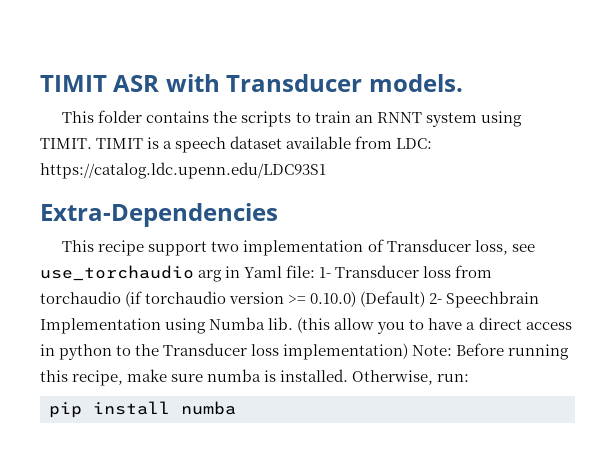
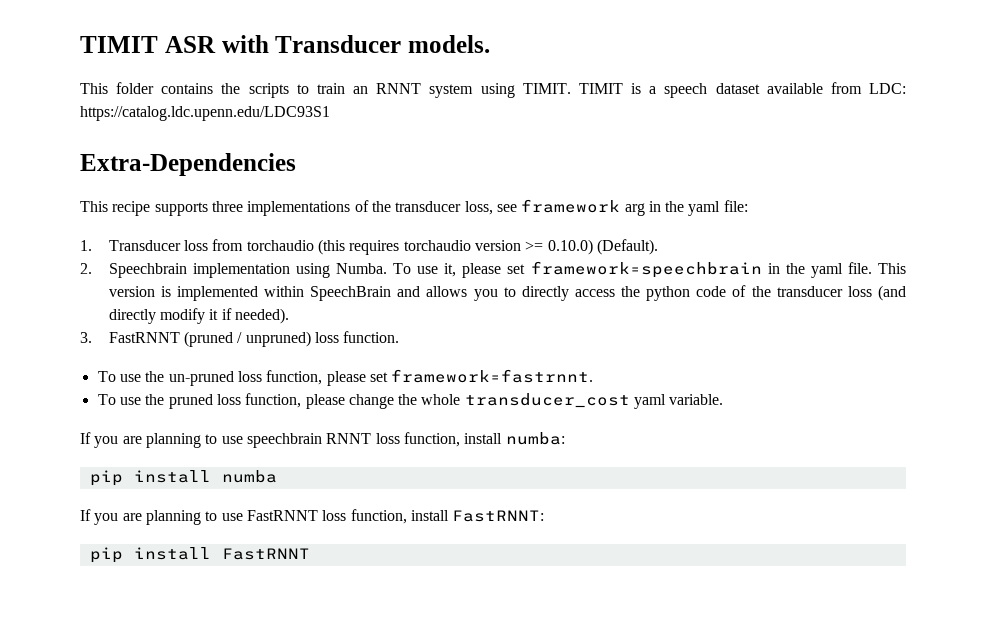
[148,239,471,256] support two implementation of Transducer -> [154,200,462,216] supports three implementations of the transducer
[40,265,194,281] use_torchaudio -> [521,199,621,213] framework
[244,266,283,278] Yaml -> [665,201,721,216] the yaml
[319,267,332,278] 1- -> [80,240,92,251] // 1.
[125,291,143,307] (if -> [317,239,400,255] (this requires
[360,291,540,308] [40,317,572,334] [40,343,570,360] [40,369,470,386] [49,401,236,418] (Default) 2- Speechbrain Implementation using Numba lib. (this allow you to have a direct access in python to the Transducer loss implementation) Note: Before running this recipe, make sure numba is installed. Otherwise, run: // pip install numba -> [596,239,658,255] [80,261,906,278] [108,285,906,301] [108,308,289,324] [80,331,400,347] [97,369,594,386] [97,393,724,409] [80,432,565,448] [89,470,277,486] [80,509,545,525] [89,547,310,563] (Default). // 2. Speechbrain implementation using Numba. To use it, please set framework=speechbrain in the yaml file. This version is implemented within SpeechBrain and allows you to directly access the python code of the transducer loss (and directly modify it if needed). // 3. FastRNNT (pruned / unpruned) loss function. // To use the un-pruned loss function, please set framework=fastrnnt. // To use the pruned loss function, please change the whole transducer_cost yaml variable. // If you are planning to use speechbrain RNNT loss function, install numba: // pip install numba // If you are planning to use FastRNNT loss function, install FastRNNT: // pip install FastRNNT

